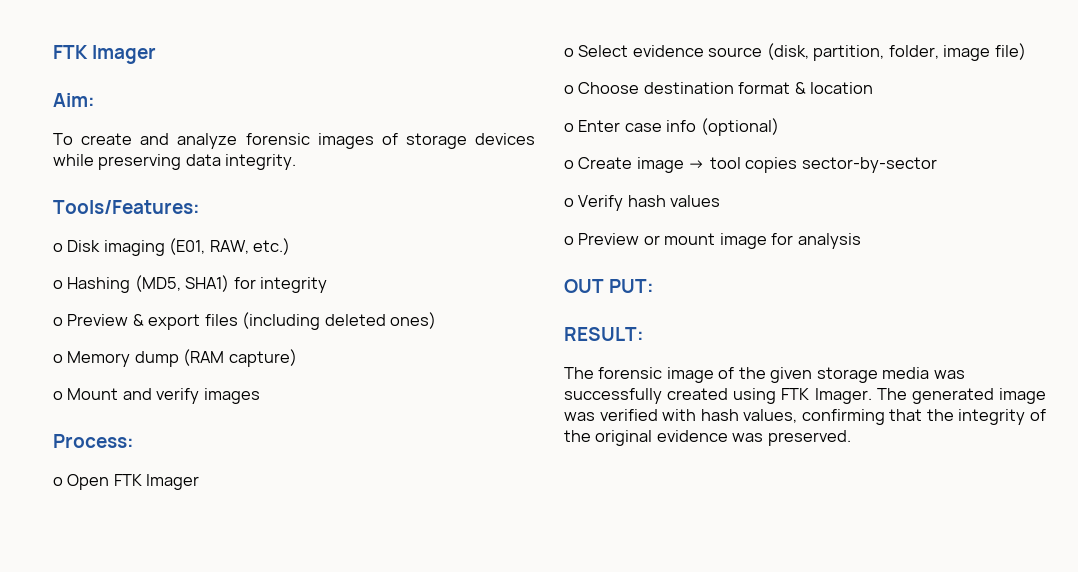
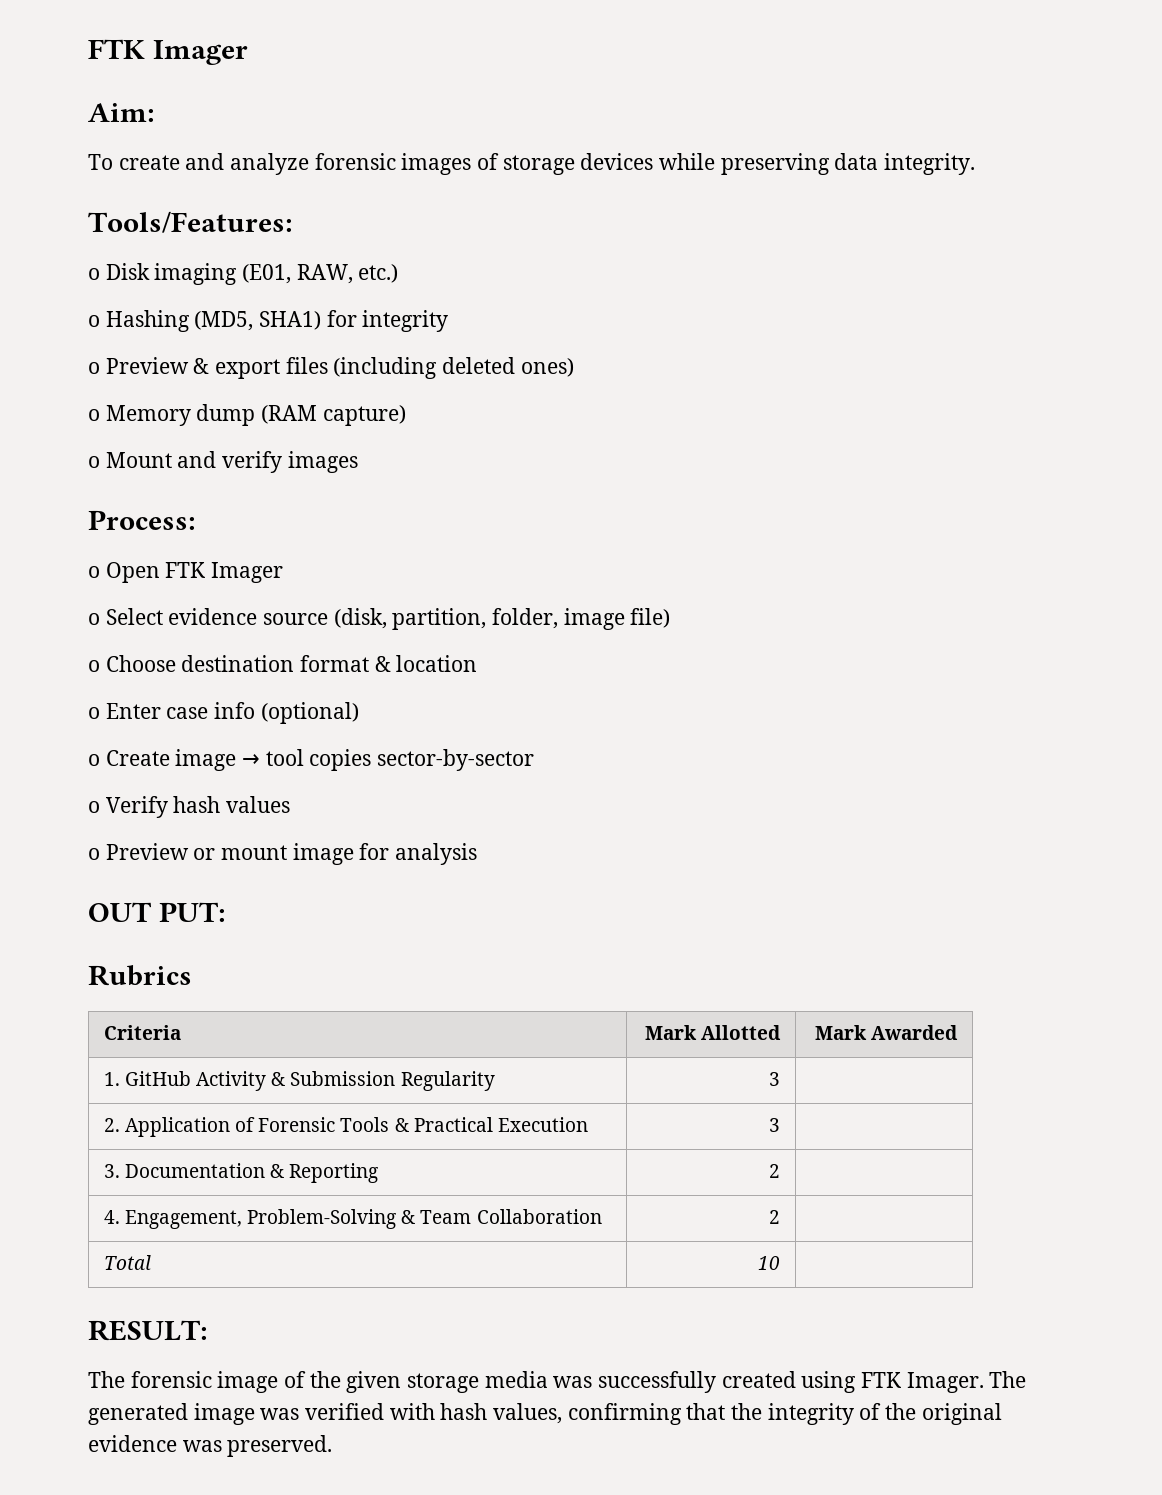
(655, 286) none -> [88,965,192,986] [103,1025,181,1040] [644,1025,782,1040] [814,1025,959,1040] [103,1071,495,1091] [769,1072,781,1086] [103,1117,588,1137] [769,1118,781,1132] [103,1163,379,1183] [769,1164,781,1178] [103,1209,602,1229] [769,1210,781,1224] [103,1255,151,1270] [758,1256,781,1270] // Rubrics // Criteria | Mark Allotted | Mark Awarded // 1. GitHub Activity & Submission Regularity | 3 | // 2. Application of Forensic Tools & Practical Execution | 3 | // 3. Documentation & Reporting | 2 | // 4. Engagement, Problem-Solving & Team Collaboration | 2 | // Total | 10 |

